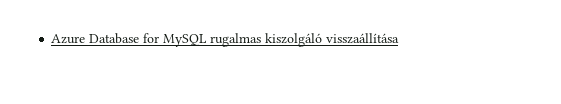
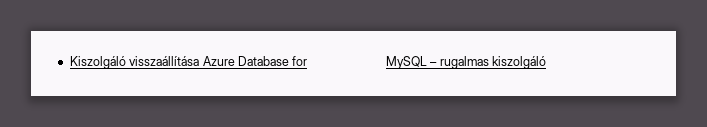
(51, 39) none -> [69,56,200,69] Kiszolgáló visszaállítása
(208, 40) none -> [430,62,438,66] –
[326,33,400,44] visszaállítása -> (546, 62) none

